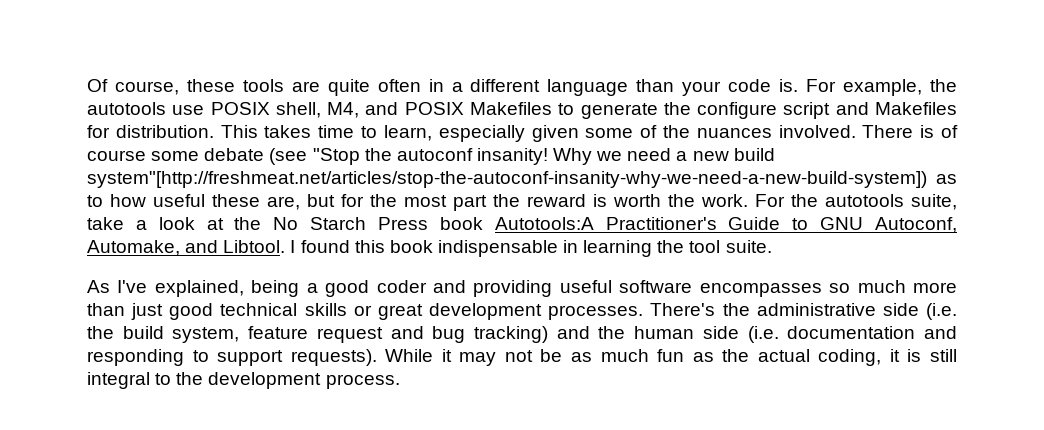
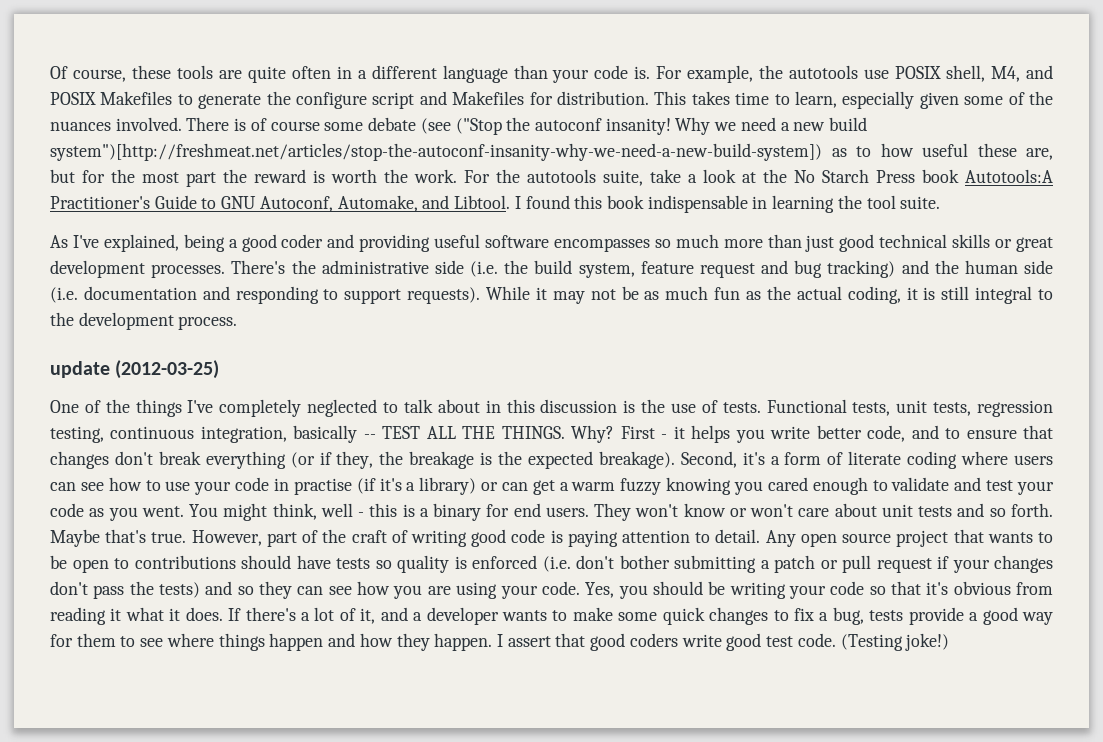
[312,148,360,165] "Stop -> [455,118,502,135] ("Stop
[87,171,927,188] system"[http://freshmeat.net/articles/stop-the-autoconf-insanity-why-we-need-a-new-build-system]) -> [50,143,822,161] system")[http://freshmeat.net/articles/stop-the-autoconf-insanity-why-we-need-a-new-build-system])
(400, 381) none -> [50,360,220,379] [50,399,1054,417] [50,425,1053,443] [50,451,1054,469] [50,477,1054,495] [50,503,1053,521] [50,529,1054,547] [50,555,1053,573] [50,581,1053,599] [50,607,1054,625] [50,633,950,651] // update (2012-03-25) // One of the things I've completely neglected to talk about in this discussion is the use of tests. Functional tests, unit tests, regression testing, continuous integration, basically -- TEST ALL THE THINGS. Why? First - it helps you write better code, and to ensure that changes don't break everything (or if they, the breakage is the expected breakage). Second, it's a form of literate coding where users can see how to use your code in practise (if it's a library) or can get a warm fuzzy knowing you cared enough to validate and test your code as you went. You might think, well - this is a binary for end users. They won't know or won't care about unit tests and so forth. Maybe that's true. However, part of the craft of writing good code is paying attention to detail. Any open source project that wants to be open to contributions should have tests so quality is enforced (i.e. don't bother submitting a patch or pull request if your changes don't pass the tests) and so they can see how you are using your code. Yes, you should be writing your code so that it's obvious from reading it what it does. If there's a lot of it, and a developer wants to make some quick changes to fix a bug, tests provide a good way for them to see where things happen and how they happen. I assert that good coders write good test code. (Testing joke!)

